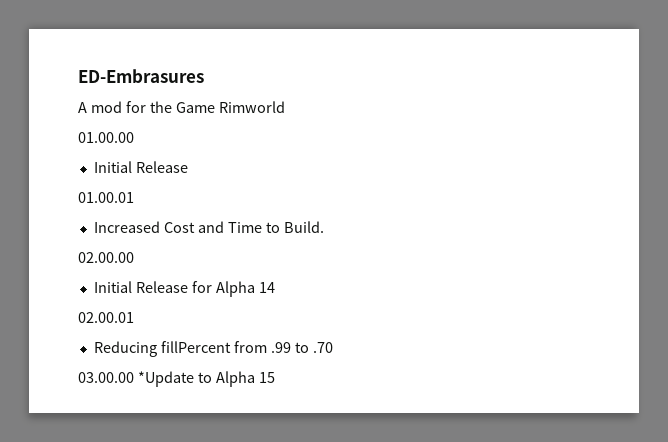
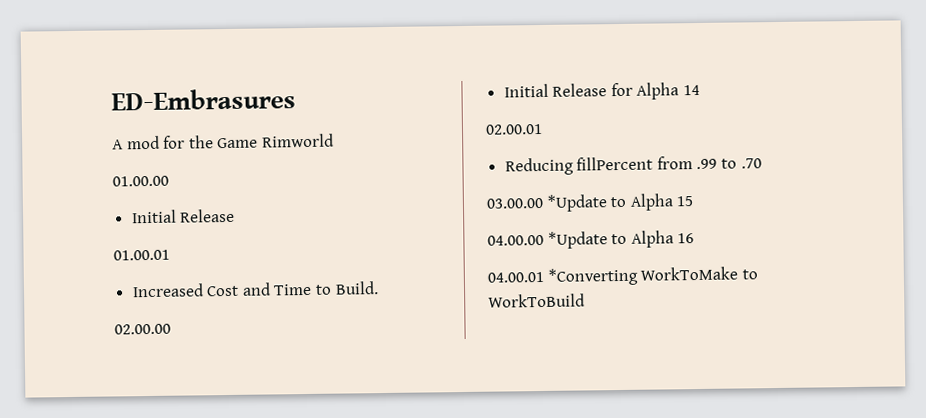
(275, 377) none -> [487,230,695,249] [487,266,758,286] [488,293,585,308] // 04.00.00 *Update to Alpha 16 // 04.00.01 *Converting WorkToMake to WorkToBuild

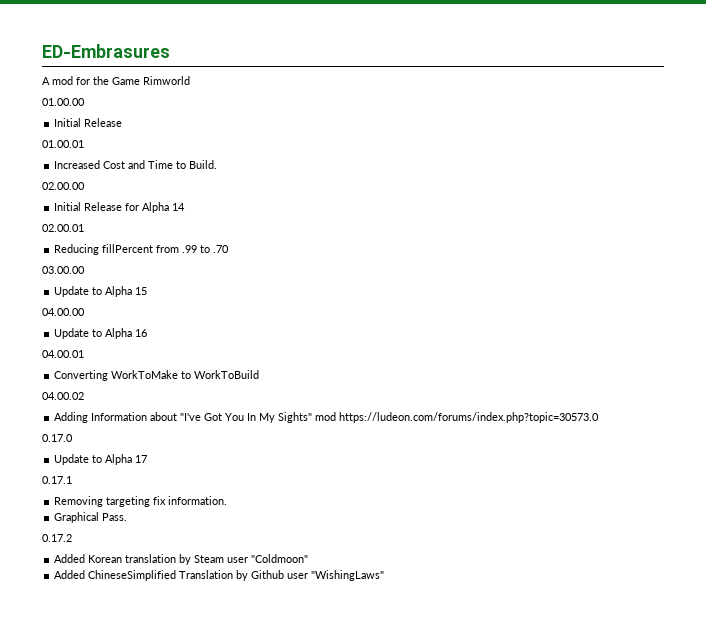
[546,194,608,212] *Update -> [54,286,90,297] // Update
[547,231,608,249] *Update -> [54,328,90,339] // Update
[547,267,638,286] *Converting -> [54,370,109,381] // Converting
(585, 300) none -> [42,392,84,400] [54,412,600,423] [42,434,73,442] [54,454,148,465] [42,476,72,484] [54,496,228,507] [54,512,128,523] [42,534,72,542] [54,554,309,565] [54,570,385,581] // 04.00.02 // Adding Information about "I've Got You In My Sights" mod https://ludeon.com/forums/index.php?topic=30573.0 // 0.17.0 // Update to Alpha 17 // 0.17.1 // Removing targeting fix information. // Graphical Pass. // 0.17.2 // Added Korean translation by Steam user "Coldmoon" // Added ChineseSimplified Translation by Github user "WishingLaws"

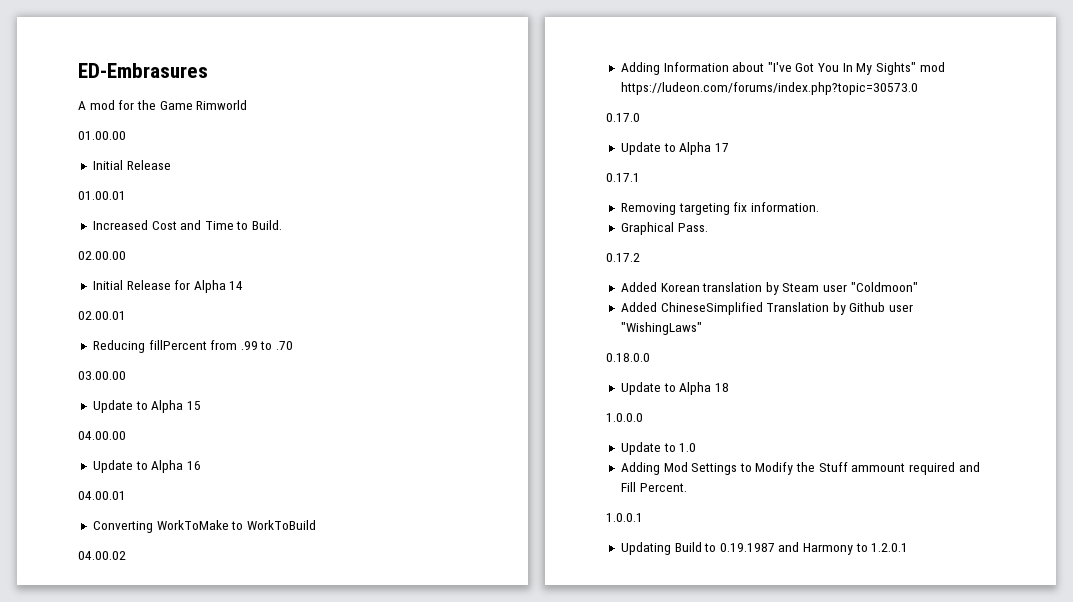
(385, 575) none -> [606,353,650,362] [620,382,729,395] [606,413,643,422] [620,442,697,455] [620,462,980,475] [620,482,687,492] [606,513,643,522] [620,542,909,555] // 0.18.0.0 // Update to Alpha 18 // 1.0.0.0 // Update to 1.0 // Adding Mod Settings to Modify the Stuff ammount required and Fill Percent. // 1.0.0.1 // Updating Build to 0.19.1987 and Harmony to 1.2.0.1

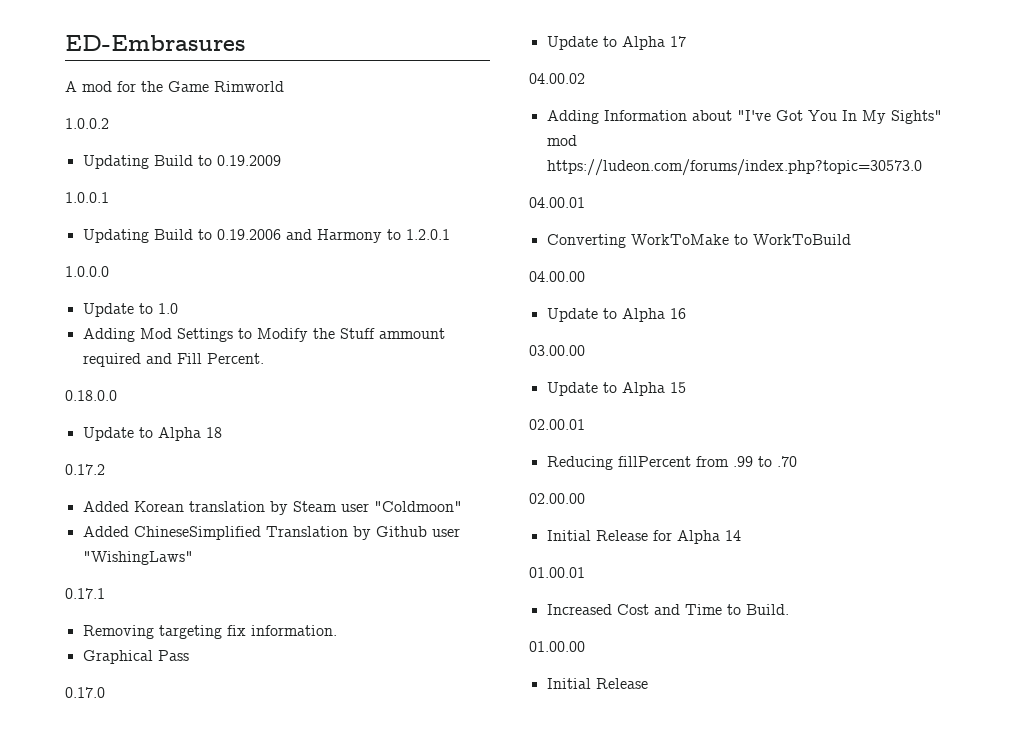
[78,131,126,140] [92,160,171,170] [78,191,126,200] [92,220,283,230] [78,251,126,260] [92,280,244,293] [78,311,126,320] [92,340,294,353] [78,371,126,380] [92,400,201,413] [78,431,126,440] [92,460,201,473] [78,491,126,500] [92,520,316,533] [78,551,126,560] [620,62,945,75] [620,82,918,95] [606,113,640,122] [620,142,729,155] [606,173,640,182] [620,202,819,215] [620,222,708,235] [606,253,640,262] [620,282,918,295] [620,302,914,315] [620,322,702,335] [606,353,650,362] [620,382,729,395] 01.00.00 // Initial Release // 01.00.01 // Increased Cost and Time to Build. // 02.00.00 // Initial Release for Alpha 14 // 02.00.01 // Reducing fillPercent from .99 to .70 // 03.00.00 // Update to Alpha 15 // 04.00.00 // Update to Alpha 16 // 04.00.01 // Converting WorkToMake to WorkToBuild // 04.00.02 // Adding Information about "I've Got You In My Sights" mod https://ludeon.com/forums/index.php?topic=30573.0 // 0.17.0 // Update to Alpha 17 // 0.17.1 // Removing targeting fix information. // Graphical Pass. // 0.17.2 // Added Korean translation by Steam user "Coldmoon" // Added ChineseSimplified Translation by Github user "WishingLaws" // 0.18.0.0 // Update to Alpha 18 -> [65,118,109,129] [82,155,281,169] [65,192,109,203] [82,229,450,243] 1.0.0.2 // Updating Build to 0.19.2009 // 1.0.0.1 // Updating Build to 0.19.2006 and Harmony to 1.2.0.1
[606,513,643,522] [620,542,909,555] 1.0.0.1 // Updating Build to 0.19.1987 and Harmony to 1.2.0.1 -> [65,390,117,401] [82,427,222,441] [65,464,105,475] [82,501,462,515] [82,526,460,540] [82,551,193,565] [65,588,105,599] [82,625,337,639] [82,650,189,664] [65,687,105,698] [546,36,686,50] [529,73,585,84] [546,110,942,124] [546,135,577,146] [546,159,922,176] [529,197,585,208] [546,234,851,248] [529,271,585,282] [546,308,686,322] [529,345,585,356] [546,382,686,396] [529,419,585,430] [546,456,797,470] [529,493,585,504] [546,530,741,544] [529,567,585,578] [546,604,789,615] [529,641,585,652] [546,678,648,689] 0.18.0.0 // Update to Alpha 18 // 0.17.2 // Added Korean translation by Steam user "Coldmoon" // Added ChineseSimplified Translation by Github user "WishingLaws" // 0.17.1 // Removing targeting fix information. // Graphical Pass // 0.17.0 // Update to Alpha 17 // 04.00.02 // Adding Information about "I've Got You In My Sights" mod https://ludeon.com/forums/index.php?topic=30573.0 // 04.00.01 // Converting WorkToMake to WorkToBuild // 04.00.00 // Update to Alpha 16 // 03.00.00 // Update to Alpha 15 // 02.00.01 // Reducing fillPercent from .99 to .70 // 02.00.00 // Initial Release for Alpha 14 // 01.00.01 // Increased Cost and Time to Build. // 01.00.00 // Initial Release

